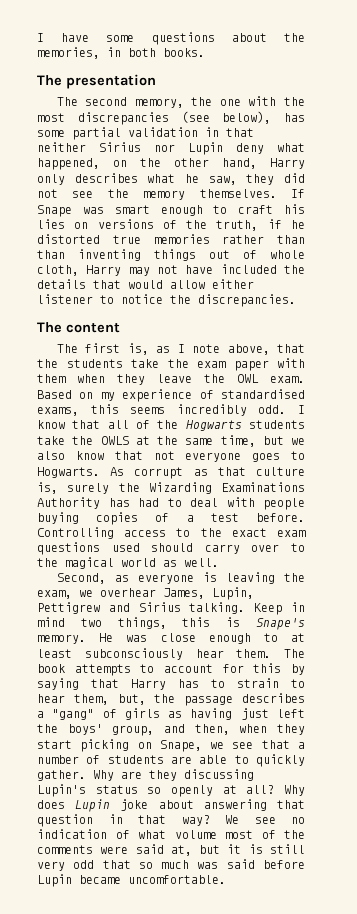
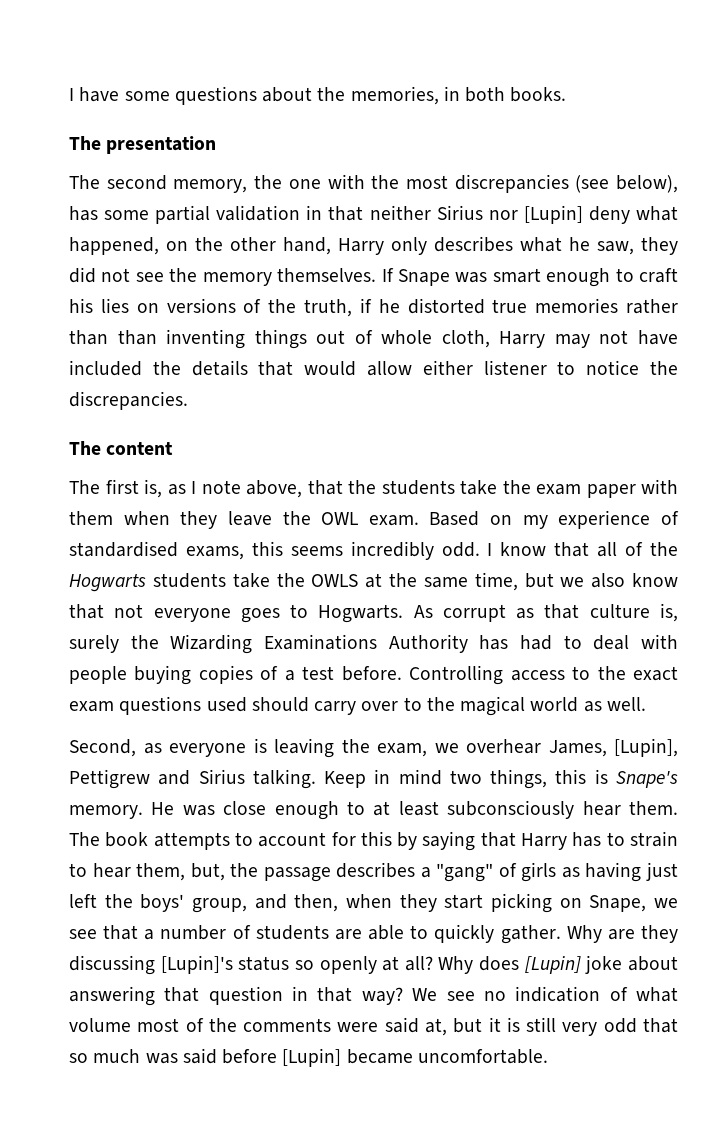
[188,142,223,155] Lupin -> [523,205,583,224] [Lupin]
[212,587,254,600] Lupin, -> [614,738,678,757] [Lupin],
[37,784,86,797] Lupin's -> [160,955,233,974] [Lupin]'s
[75,799,111,812] Lupin -> [524,956,581,974] [Lupin]
[37,874,72,887] Lupin -> [282,1048,342,1067] [Lupin]

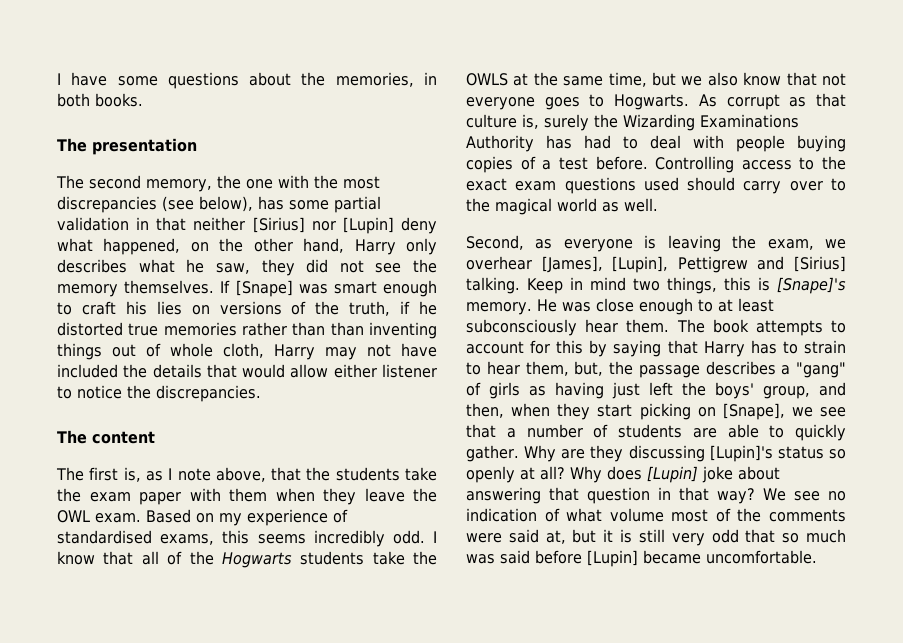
[436,205,483,220] Sirius -> [252,217,305,233] [Sirius]
[397,269,450,286] Snape -> [235,280,293,297] [Snape]
[548,740,607,757] James, -> [541,256,603,273] [James],
[198,769,245,784] Sirius -> [794,256,846,272] [Sirius]
[615,771,678,788] Snape's -> [777,277,846,294] [Snape]'s
[589,895,647,912] Snape, -> [722,403,785,420] [Snape],

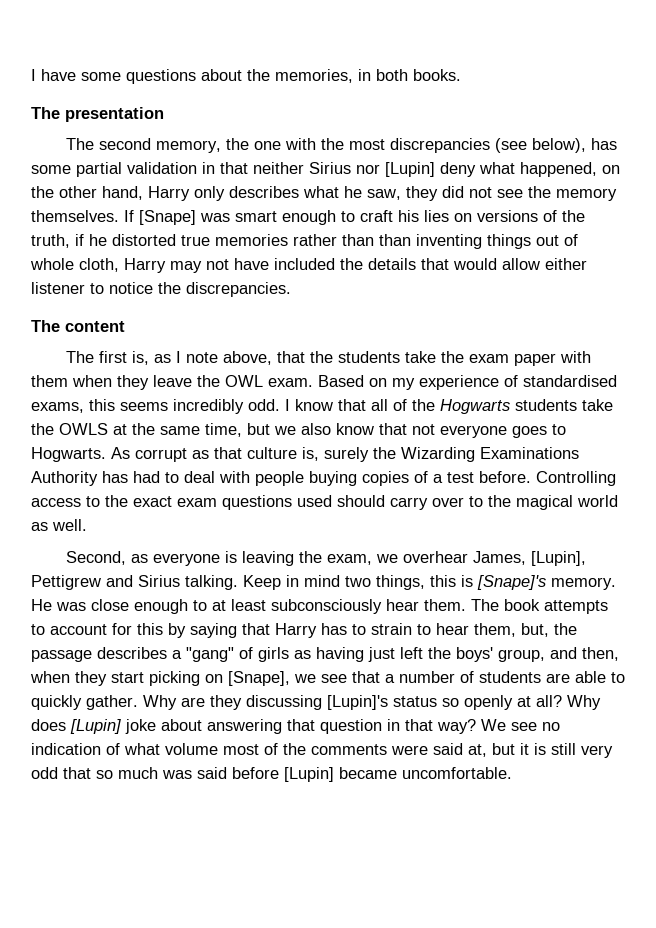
[252,217,305,233] [Sirius] -> [309,162,351,174] Sirius
[541,256,603,273] [James], -> [472,551,526,565] James,
[794,256,846,272] [Sirius] -> [138,575,180,587] Sirius

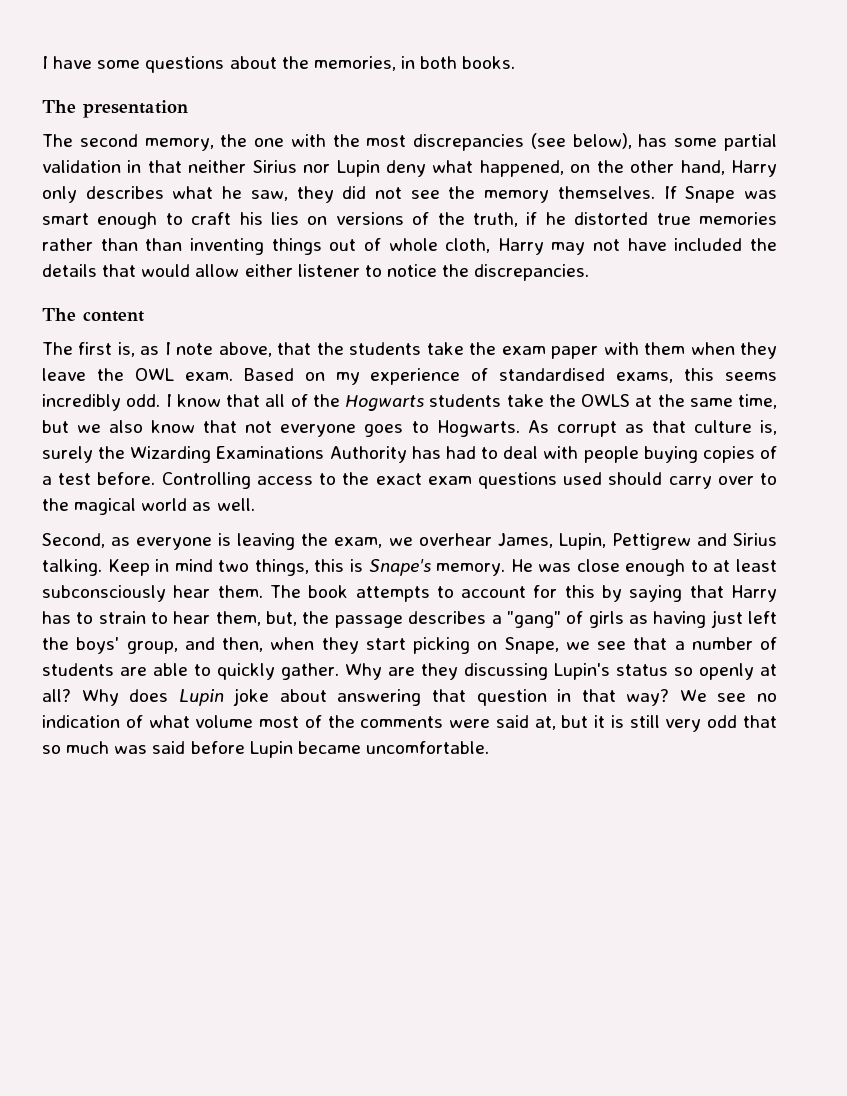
[385,162,435,177] [Lupin] -> [336,160,380,177] Lupin
[139,210,196,225] [Snape] -> [685,186,736,203] Snape
[530,551,586,566] [Lupin], -> [558,533,606,550] Lupin,
[477,575,546,590] [Snape]'s -> [368,559,431,576] Snape's
[228,671,290,686] [Snape], -> [504,637,559,654] Snape,
[327,695,388,710] [Lupin]'s -> [553,663,610,680] Lupin's
[70,719,121,734] [Lupin] -> [178,689,224,706] Lupin
[284,767,334,782] [Lupin] -> [249,741,293,758] Lupin

